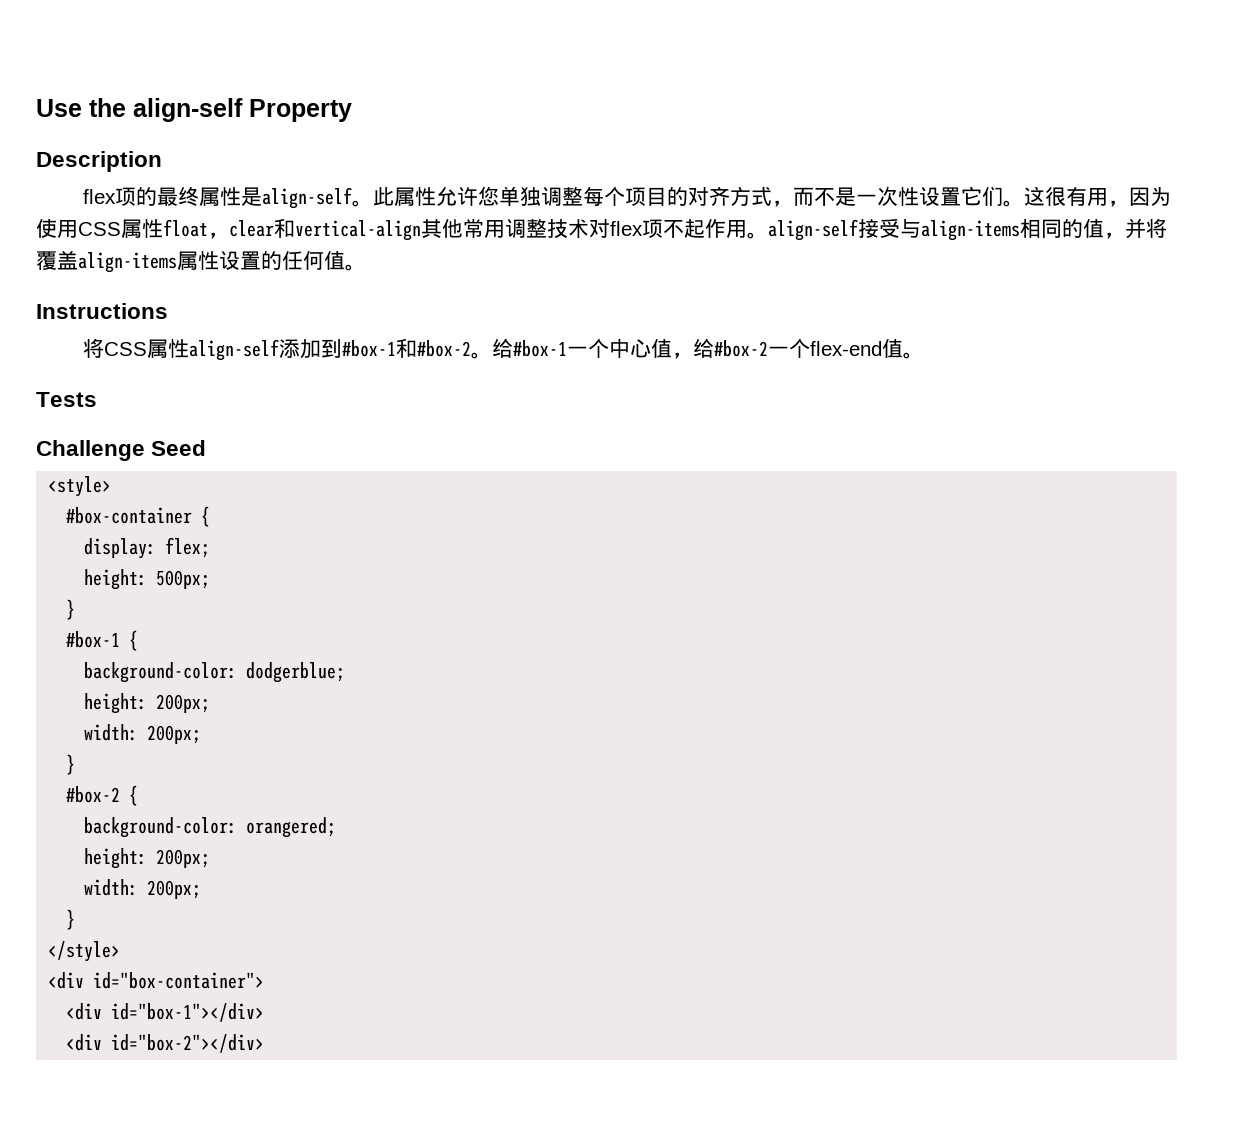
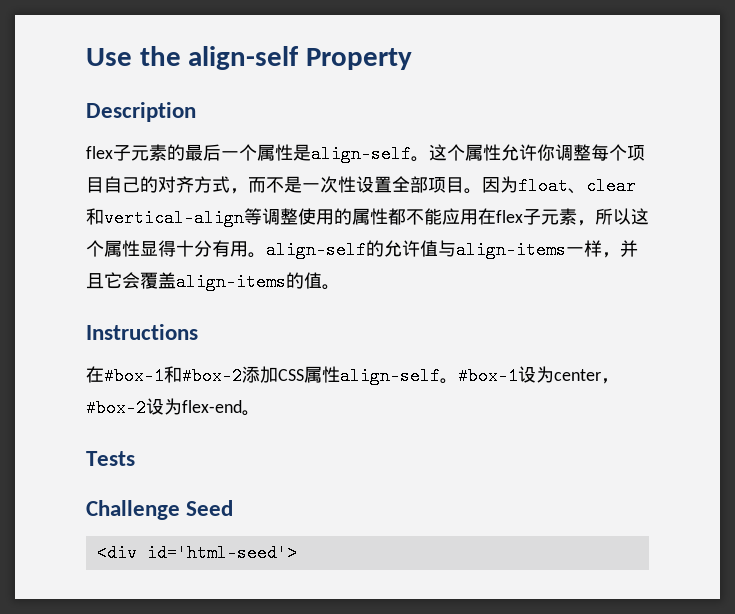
[114,187,199,206] 项的最终 -> [113,144,257,161] 子元素的最后一个
[372,187,394,206] 此 -> [429,144,465,161] 这个
[477,186,541,207] 您单独 -> [537,144,555,161] 你
(667, 196) none -> [104,176,140,193] 自己
[960,186,1171,207] [36,218,1167,241] [36,250,366,273] [36,303,168,319] [82,338,924,361] [36,392,97,407] [36,440,207,461] [48,476,112,497] [66,506,211,527] [84,537,211,559] [84,569,211,590] [66,599,76,620] [66,630,139,651] [84,662,346,683] [84,693,211,714] [84,724,202,744] [66,754,76,775] [66,785,139,806] [84,817,337,838] [84,848,211,869] [84,879,202,899] [66,909,76,930] [48,941,121,962] [48,972,265,989] [66,1003,265,1022] [66,1034,265,1053] 它们。这很有用，因为使用CSS属性float，clear和vertical-align其他常用调整技术对flex项不起作用。align-self接受与align-items相同的值，并将覆盖align-items属性设置的任何值。 // Instructions // 将CSS属性align-self添加到#box-1和#box-2。给#box-1一个中心值，给#box-2一个flex-end值。 // Tests // Challenge Seed // <style> // #box-container { // display: flex; // height: 500px; // } // #box-1 { // background-color: dodgerblue; // height: 200px; // width: 200px; // } // #box-2 { // background-color: orangered; // height: 200px; // width: 200px; // } // </style> // <div id="box-container"> // <div id="box-1"></div> // <div id="box-2"></div> -> [392,176,636,195] [86,208,649,227] [86,240,638,259] [86,272,340,291] [86,324,198,340] [86,366,619,385] [86,398,260,417] [86,451,135,466] [86,500,234,520] [96,544,297,562] 全部项目。因为float、clear和vertical-align等调整使用的属性都不能应用在flex子元素，所以这个属性显得十分有用。align-self的允许值与align-items一样，并且它会覆盖align-items的值。 // Instructions // 在#box-1和#box-2添加CSS属性align-self。#box-1设为center，#box-2设为flex-end。 // Tests // Challenge Seed // <div id='html-seed'>

